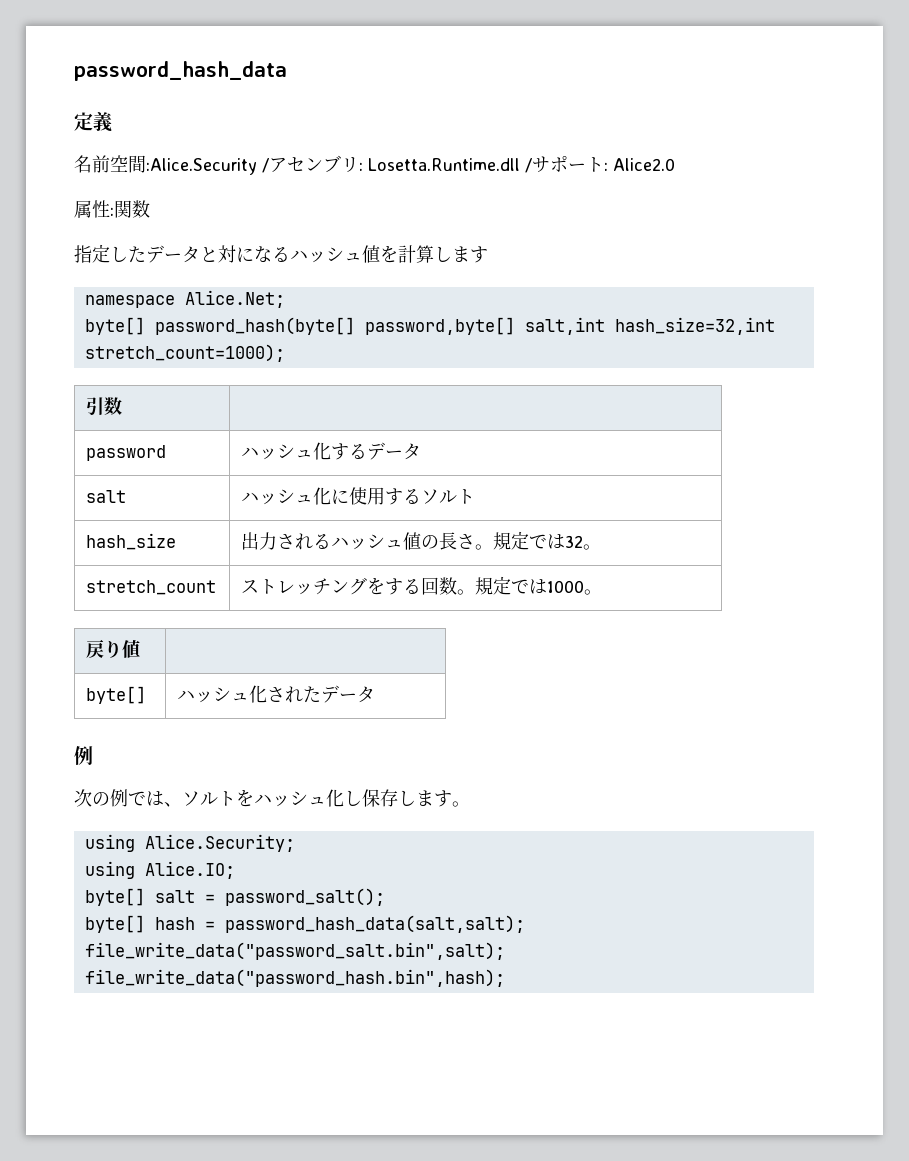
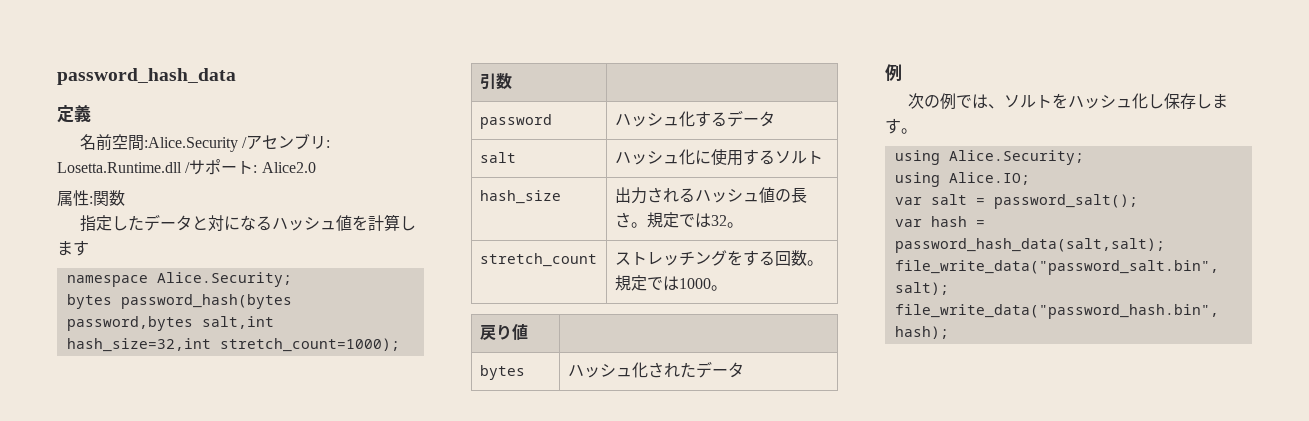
[184,290,285,308] [84,317,515,335] Alice.Net; // byte[] password_hash(byte[] password,byte[] -> [156,272,292,287] [66,294,292,309] [66,316,193,331] Alice.Security; // bytes password_hash(bytes password,bytes
[86,686,147,704] byte[] -> [479,365,525,380] bytes
[84,888,145,906] byte[] -> [894,197,922,205] var
[84,915,145,933] byte[] -> [894,219,922,227] var

